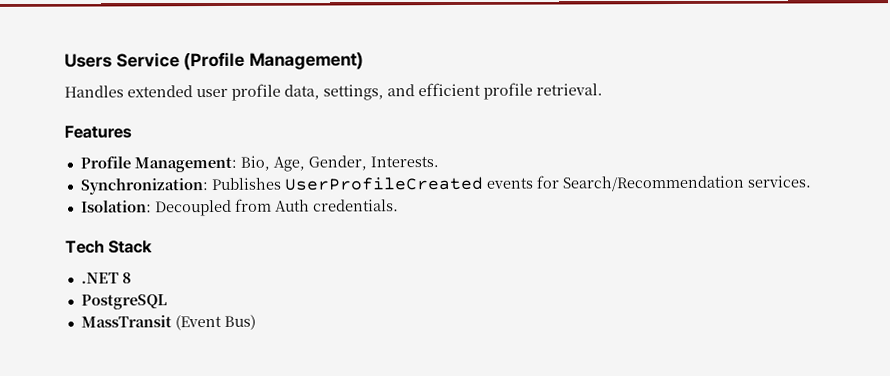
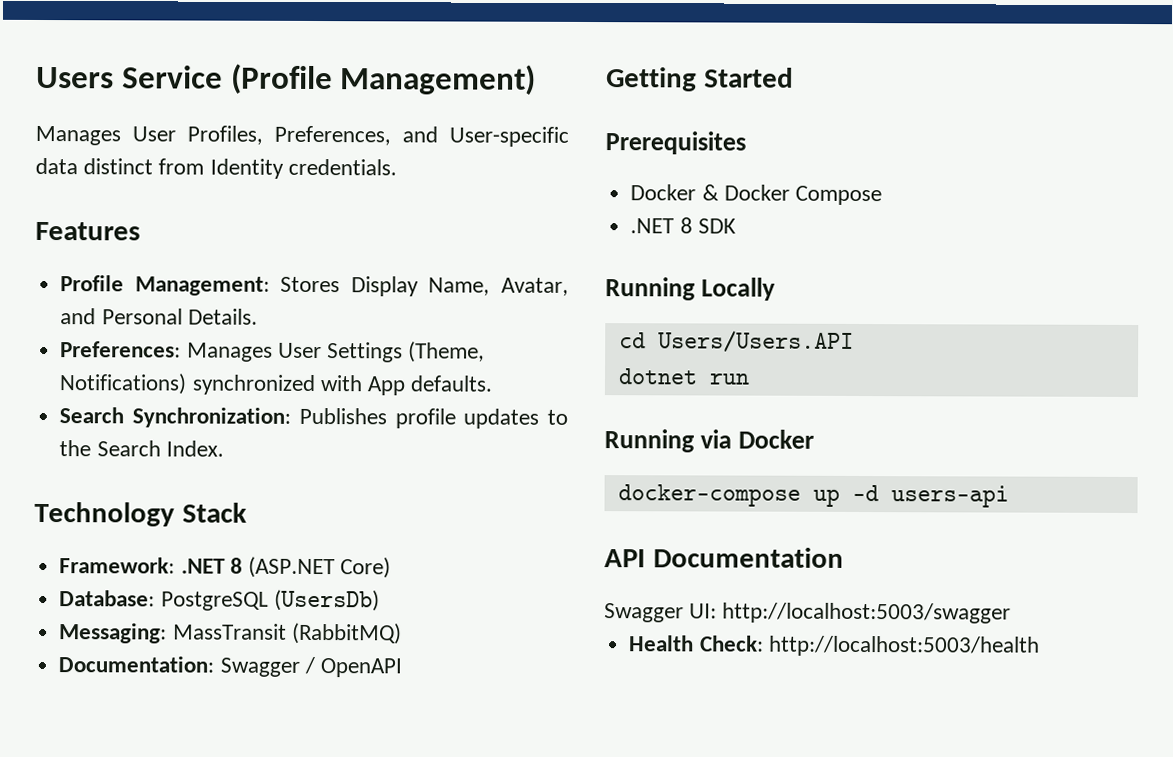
[64,82,603,101] [64,125,132,139] [79,155,439,173] [79,175,812,195] [80,198,399,217] [65,240,154,254] [80,272,132,284] [80,294,167,310] [80,314,256,331] Handles extended user profile data, settings, and efficient profile retrieval. // Features // Profile Management: Bio, Age, Gender, Interests. // Synchronization: Publishes UserProfileCreated events for Search/Recommendation services. // Isolation: Decoupled from Auth credentials. // Tech Stack // .NET 8 // PostgreSQL // MassTransit (Event Bus) -> [35,125,569,147] [35,157,397,179] [35,221,141,241] [60,275,569,297] [60,308,258,325] [60,341,486,363] [59,373,494,396] [59,407,568,429] [59,440,224,457] [34,501,247,527] [59,556,392,579] [59,589,380,612] [59,622,402,645] [58,656,402,678] [606,67,794,92] [605,131,746,155] [630,184,882,206] [630,217,736,234] [605,277,777,301] [618,330,854,353] [617,368,750,385] [604,429,815,453] [617,484,1009,508] [604,547,844,568] [604,602,1012,624] [629,635,1040,657] Manages User Profiles, Preferences, and User-specific data distinct from Identity credentials. // Features // Profile Management: Stores Display Name, Avatar, and Personal Details. // Preferences: Manages User Settings (Theme, Notifications) synchronized with App defaults. // Search Synchronization: Publishes profile updates to the Search Index. // Technology Stack // Framework: .NET 8 (ASP.NET Core) // Database: PostgreSQL (UsersDb) // Messaging: MassTransit (RabbitMQ) // Documentation: Swagger / OpenAPI // Getting Started // Prerequisites // Docker & Docker Compose // .NET 8 SDK // Running Locally // cd Users/Users.API // dotnet run // Running via Docker // docker-compose up -d users-api // API Documentation // Swagger UI: http://localhost:5003/swagger // Health Check: http://localhost:5003/health

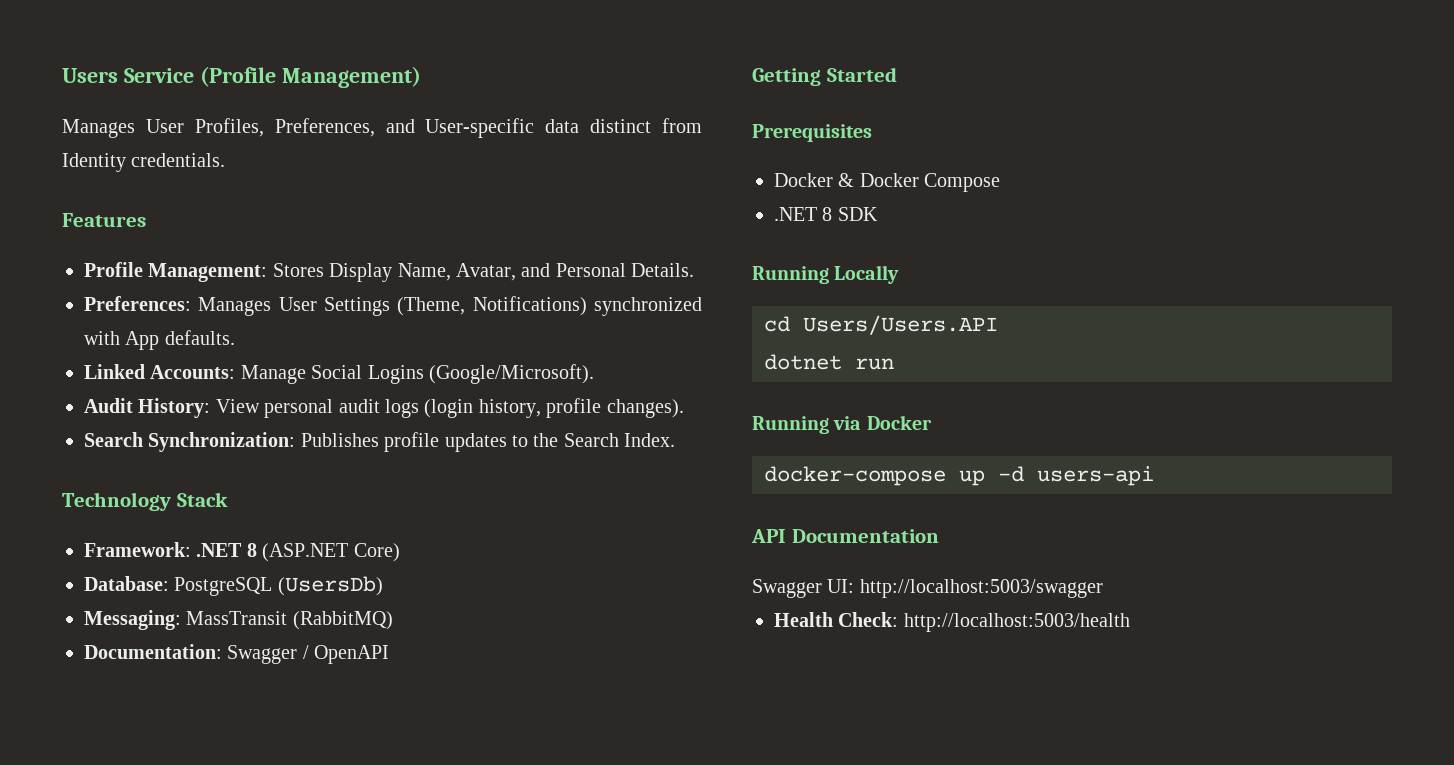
(494, 383) none -> [84,364,594,384] [84,398,684,418] // Linked Accounts: Manage Social Logins (Google/Microsoft). // Audit History: View personal audit logs (login history, profile changes).

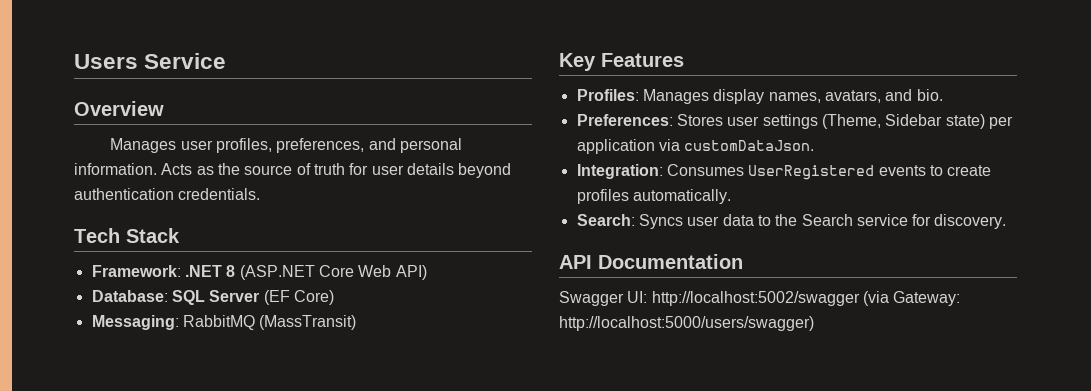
[199,66,421,88] [62,118,702,138] [62,153,226,172] [62,213,146,227] [84,262,695,282] [84,296,702,316] [84,330,235,350] [84,364,594,384] [84,398,684,418] [84,432,676,452] [62,492,171,511] (Profile Management) // Manages User Profiles, Preferences, and User-specific data distinct from Identity credentials. // Features // Profile Management: Stores Display Name, Avatar, and Personal Details. // Preferences: Manages User Settings (Theme, Notifications) synchronized with App defaults. // Linked Accounts: Manage Social Logins (Google/Microsoft). // Audit History: View personal audit logs (login history, profile changes). // Search Synchronization: Publishes profile updates to the Search Index. // Technology -> [74,101,164,116] [110,138,462,153] [74,163,512,178] [74,188,261,200] [74,228,120,243] // Overview // Manages user profiles, preferences, and personal information. Acts as the source of truth for user details beyond authentication credentials. // Tech
[353,543,400,562] [84,576,383,596] [84,610,393,630] [84,644,390,664] [752,67,897,86] [752,124,872,142] [774,173,1001,192] [774,207,878,221] [752,265,900,284] [764,315,998,335] [764,354,894,370] [752,415,932,434] [764,466,1154,486] Core) // Database: PostgreSQL (UsersDb) // Messaging: MassTransit (RabbitMQ) // Documentation: Swagger / OpenAPI // Getting Started // Prerequisites // Docker & Docker Compose // .NET 8 SDK // Running Locally // cd Users/Users.API // dotnet run // Running via Docker // docker-compose up -d users-api -> [318,265,427,280] [91,290,334,305] [91,315,357,330] [559,53,684,71] [576,89,943,104] [576,114,1013,129] [576,139,815,154] [576,164,992,180] [576,189,731,204] [576,214,1007,229] Core Web API) // Database: SQL Server (EF Core) // Messaging: RabbitMQ (MassTransit) // Key Features // Profiles: Manages display names, avatars, and bio. // Preferences: Stores user settings (Theme, Sidebar state) per application via customDataJson. // Integration: Consumes UserRegistered events to create profiles automatically. // Search: Syncs user data to the Search service for discovery.
[859,579,1103,598] [774,612,1130,632] http://localhost:5003/swagger // Health Check: http://localhost:5003/health -> [651,291,961,306] [559,316,814,331] http://localhost:5002/swagger (via Gateway: http://localhost:5000/users/swagger)

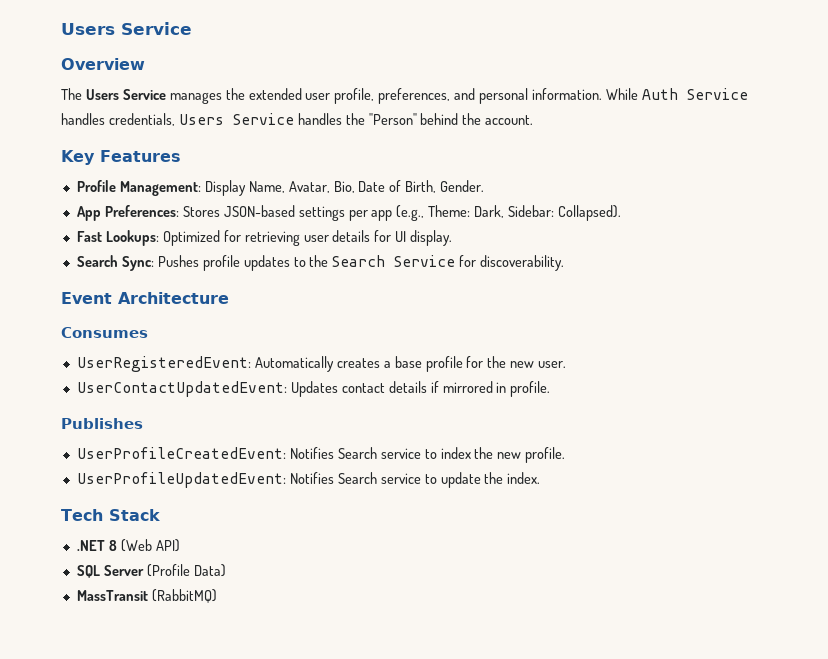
[110,138,462,153] [74,163,512,178] [74,188,261,200] Manages user profiles, preferences, and personal information. Acts as the source of truth for user details beyond authentication credentials. -> [61,88,748,104] [61,113,534,126] [61,150,181,165] [76,180,485,196] [76,205,622,221] [76,230,453,246] [76,255,565,271] [61,292,229,304] [61,327,148,338] [76,356,567,372] [76,381,551,397] [61,418,143,429] [76,447,566,463] [76,472,541,488] The Users Service manages the extended user profile, preferences, and personal information. While Auth Service handles credentials, Users Service handles the "Person" behind the account. // Key Features // Profile Management: Display Name, Avatar, Bio, Date of Birth, Gender. // App Preferences: Stores JSON-based settings per app (e.g., Theme: Dark, Sidebar: Collapsed). // Fast Lookups: Optimized for retrieving user details for UI display. // Search Sync: Pushes profile updates to the Search Service for discoverability. // Event Architecture // Consumes // UserRegisteredEvent: Automatically creates a base profile for the new user. // UserContactUpdatedEvent: Updates contact details if mirrored in profile. // Publishes // UserProfileCreatedEvent: Notifies Search service to index the new profile. // UserProfileUpdatedEvent: Notifies Search service to update the index.
[91,265,181,277] Framework: -> (160, 515) none
[239,265,392,280] (ASP.NET Core Web -> [120,539,152,552] (Web
[91,290,168,302] Database: -> (180, 545) none
[263,290,334,305] [91,315,357,330] [559,53,684,71] [576,89,943,104] [576,114,1013,129] [576,139,815,154] [576,164,992,180] [576,189,731,204] [576,214,1007,229] [559,254,743,269] [559,291,961,306] [559,316,814,331] (EF Core) // Messaging: RabbitMQ (MassTransit) // Key Features // Profiles: Manages display names, avatars, and bio. // Preferences: Stores user settings (Theme, Sidebar state) per application via customDataJson. // Integration: Consumes UserRegistered events to create profiles automatically. // Search: Syncs user data to the Search service for discovery. // API Documentation // Swagger UI: http://localhost:5002/swagger (via Gateway: http://localhost:5000/users/swagger) -> [146,564,226,577] [76,589,217,603] (Profile Data) // MassTransit (RabbitMQ)

